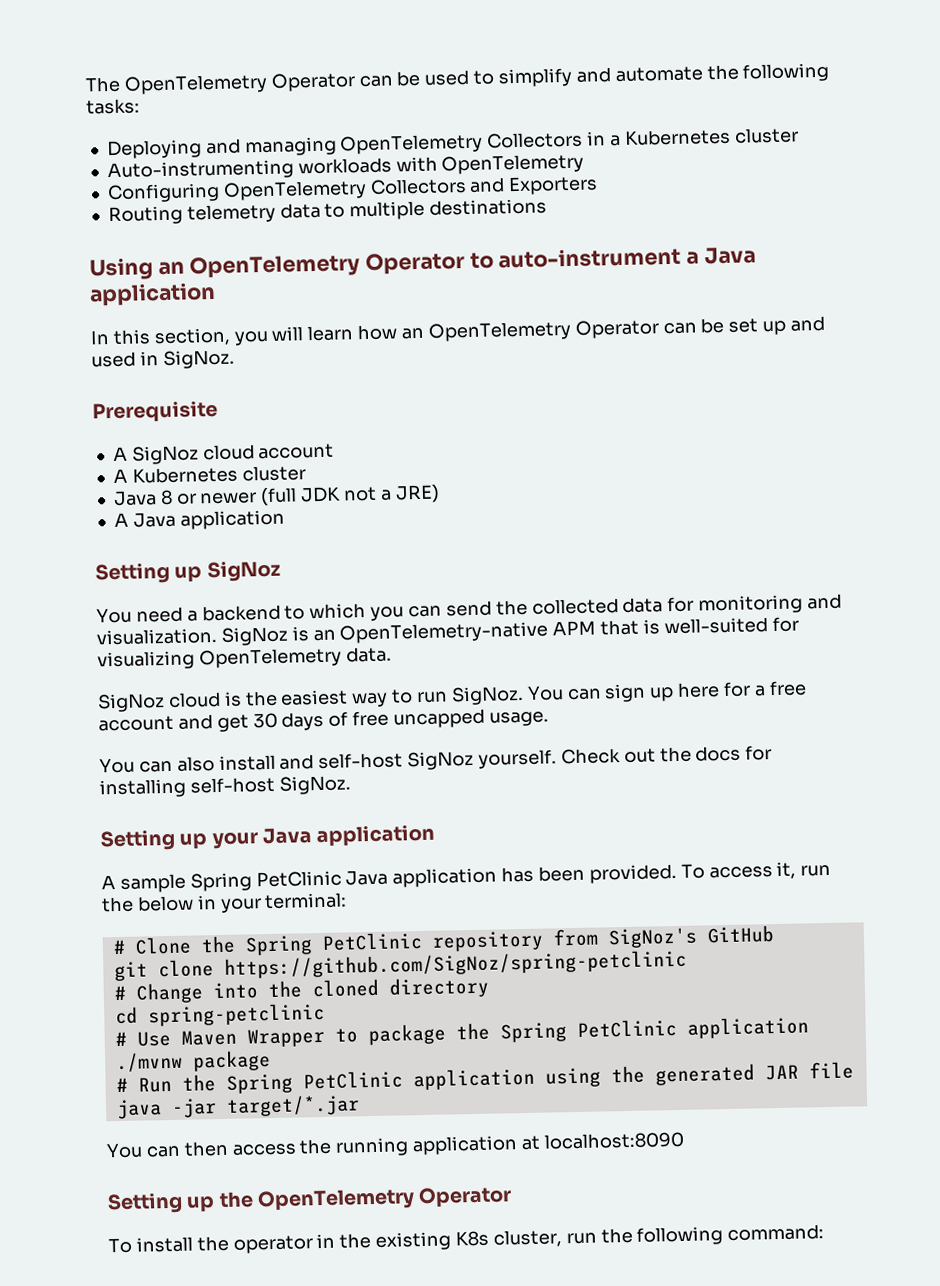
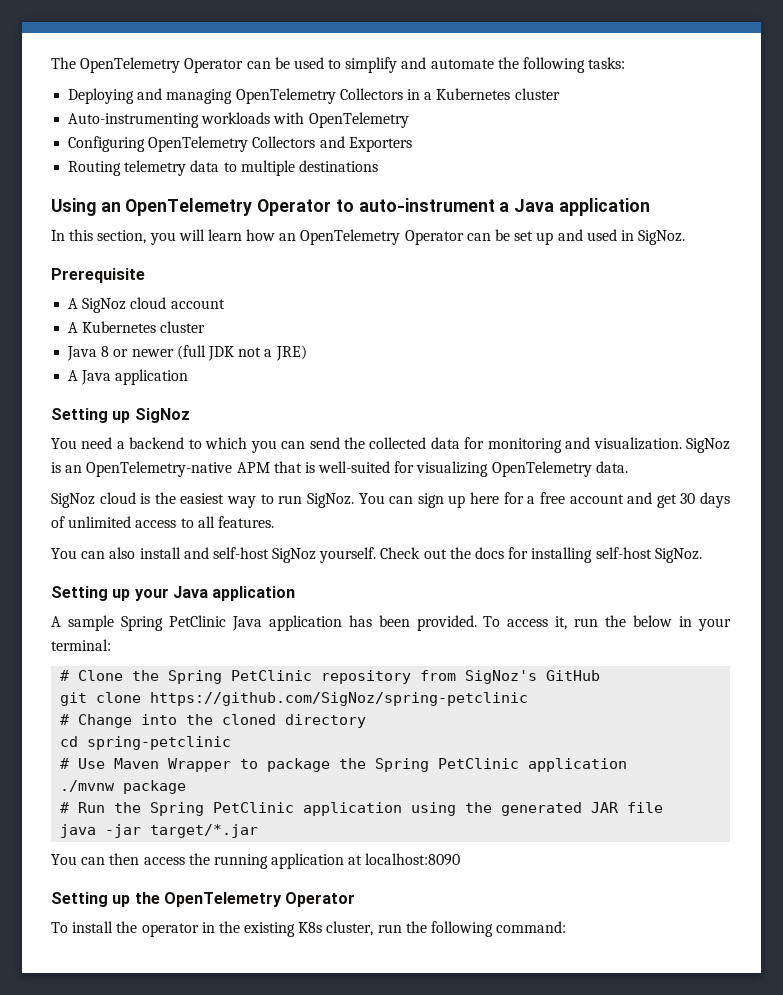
[352,708,549,729] free uncapped usage. -> [68,516,274,528] unlimited access to all features.

